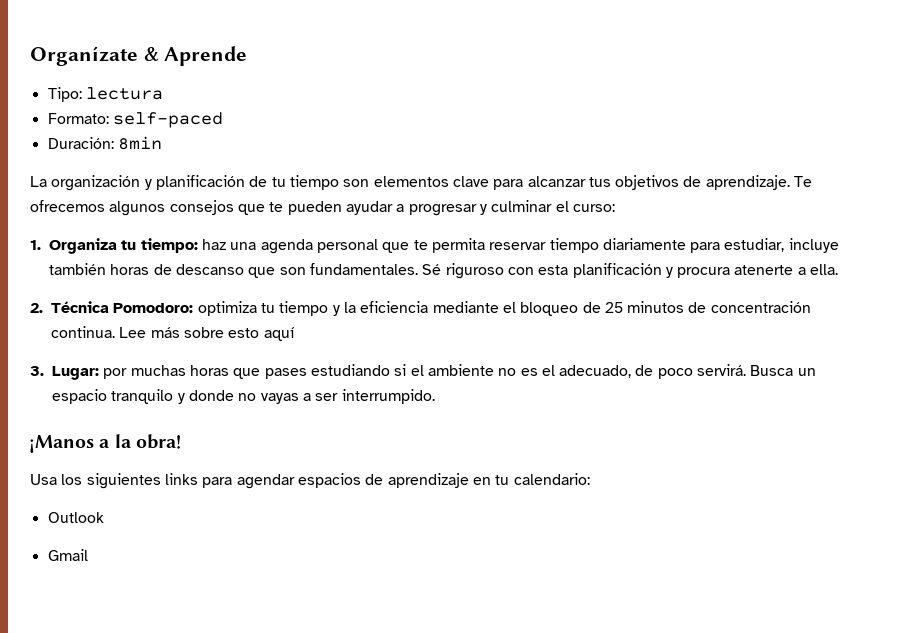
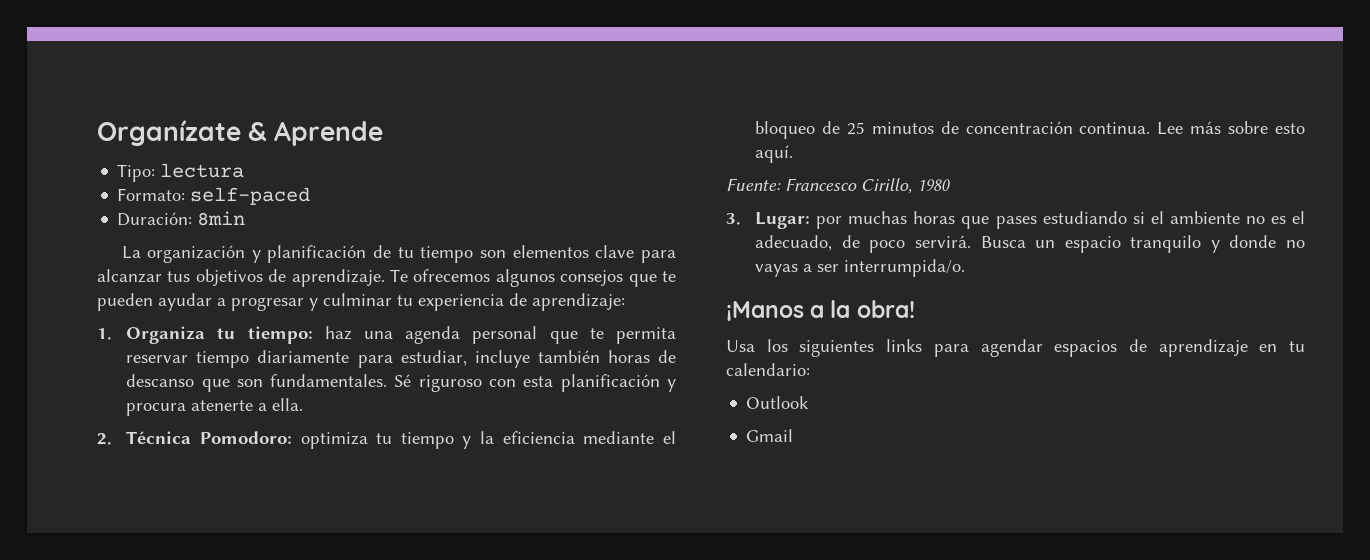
[555,201,615,212] el curso: -> [397,293,625,311] tu experiencia de aprendizaje:
[263,327,294,341] aquí -> [755,145,794,163] [726,178,950,194] aquí. // Fuente: Francesco Cirillo, 1980
[341,389,435,404] interrumpido. -> [844,259,966,277] interrumpida/o.

